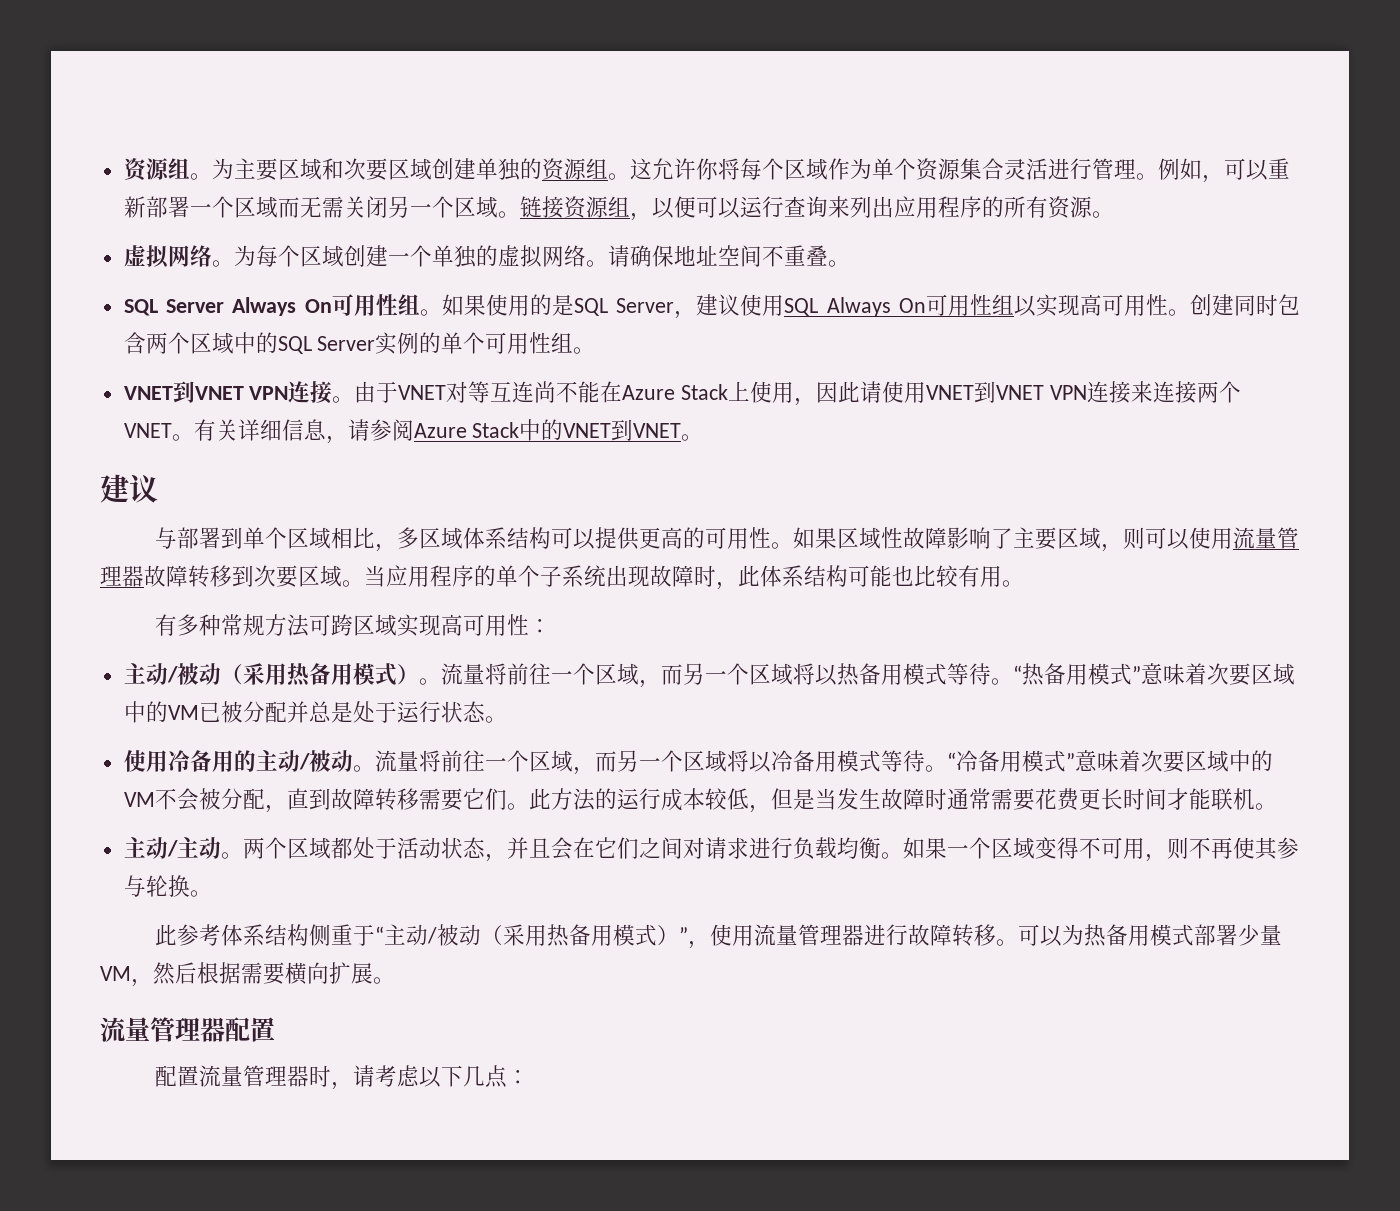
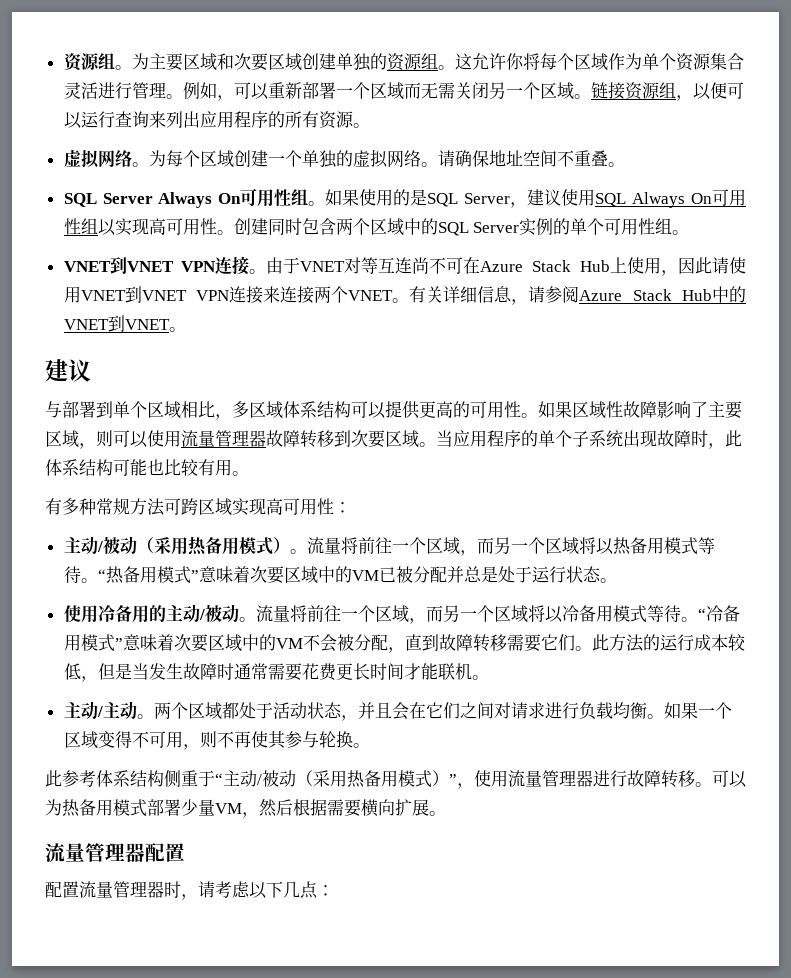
[578,381,601,403] 能 -> [446,257,464,274] 可
(729, 392) none -> [580,260,610,272] Hub
(520, 430) none -> [681,289,712,301] Hub

